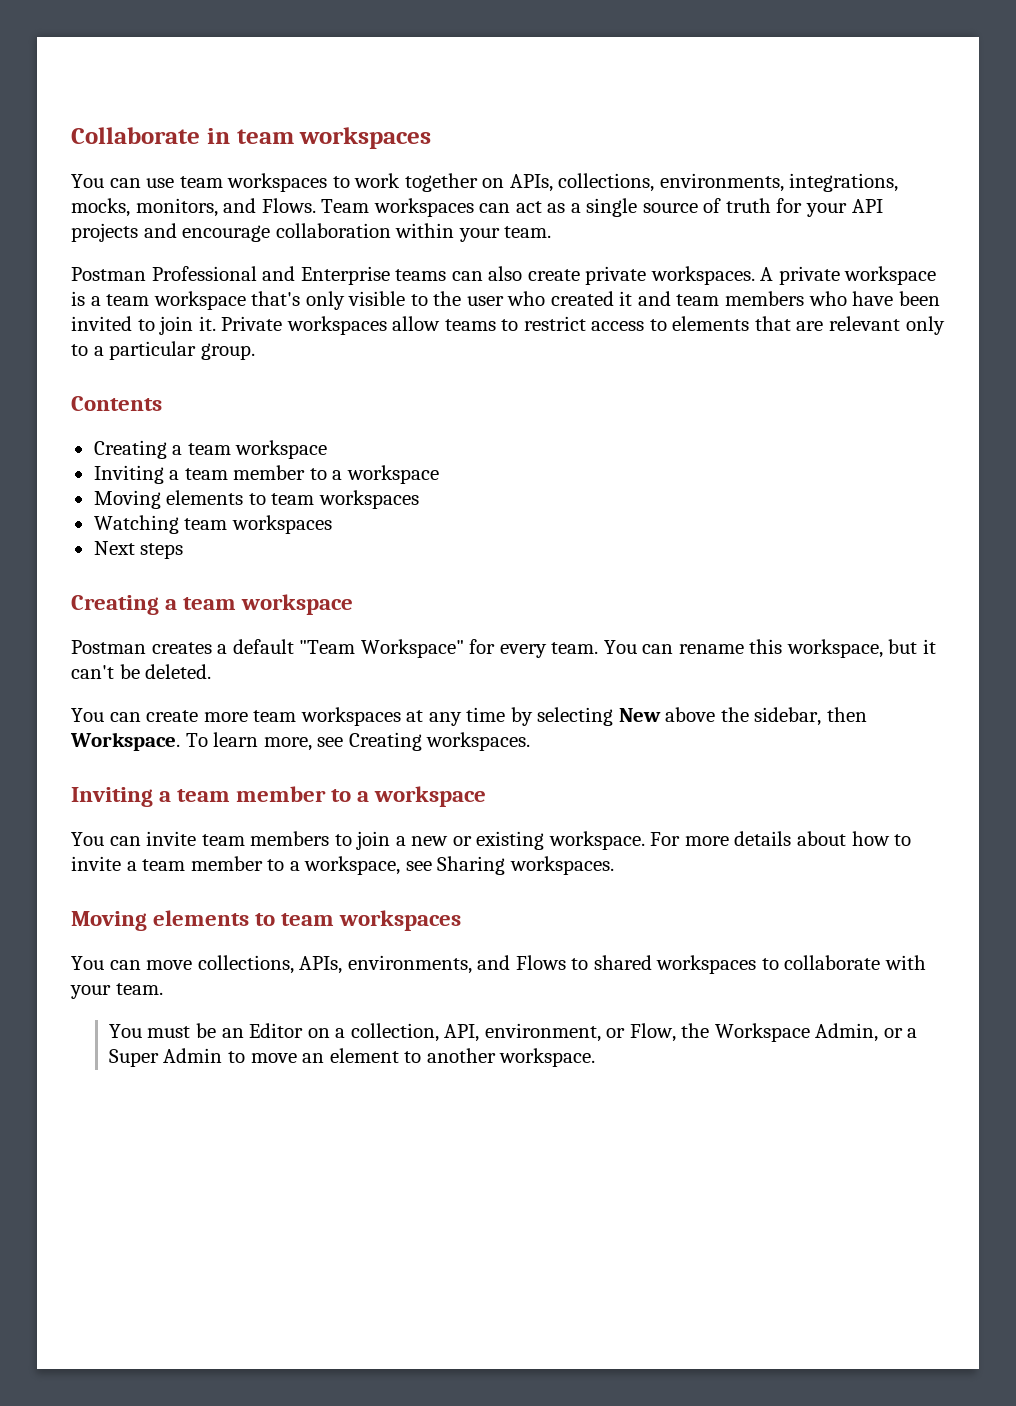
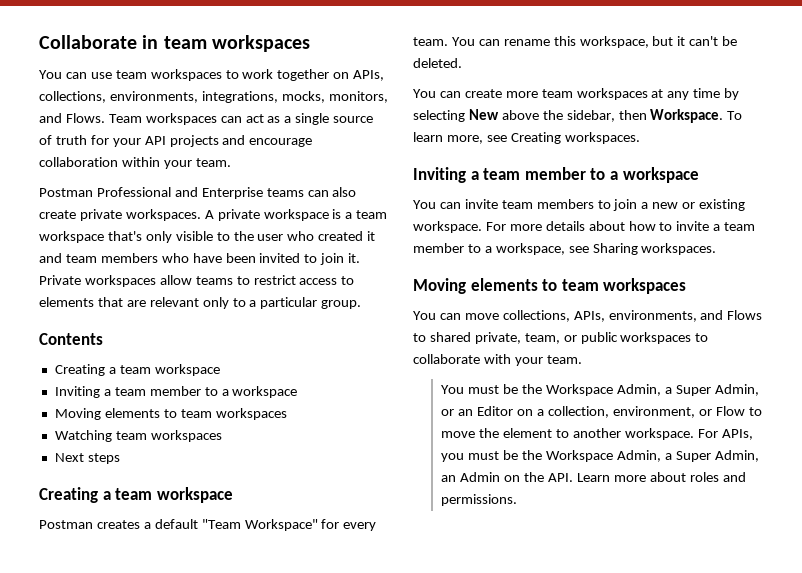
(652, 962) none -> [474,332,618,344] private, team, or public
(216, 1030) none -> [522,384,759,396] [441,409,455,416] the Workspace Admin, a Super Admin, or
[444,1024,480,1042] API, -> (609, 412) none
[629,1023,918,1042] [108,1048,223,1067] Flow, the Workspace Admin, or a Super Admin -> [715,406,745,416] Flow
[302,1053,325,1063] an -> [479,428,500,438] the
(596, 1057) none -> [697,429,753,440] [441,450,759,462] [441,472,746,482] [441,494,518,506] For APIs, you must be the Workspace Admin, a Super Admin, an Admin on the API. Learn more about roles and permissions.

